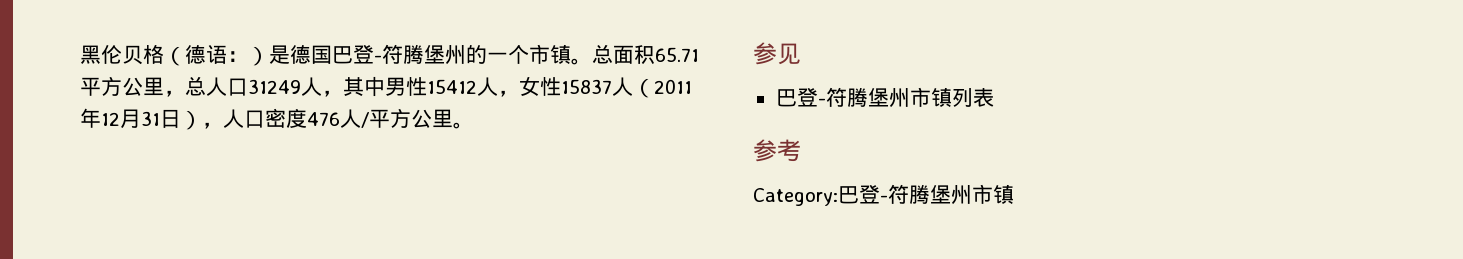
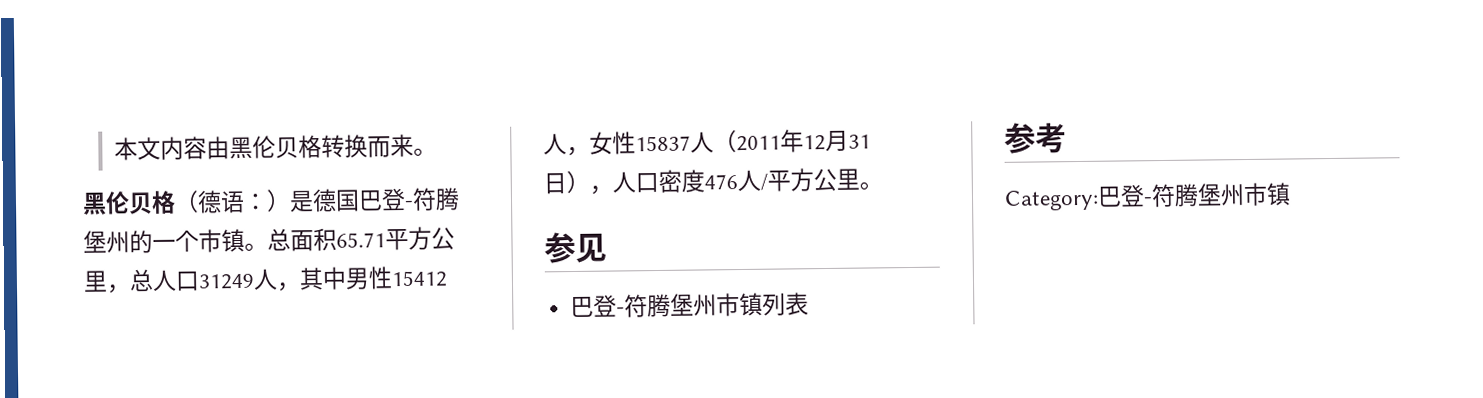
(80, 54) none -> [114,133,438,161] 本文内容由黑伦贝格转换而来。 //

